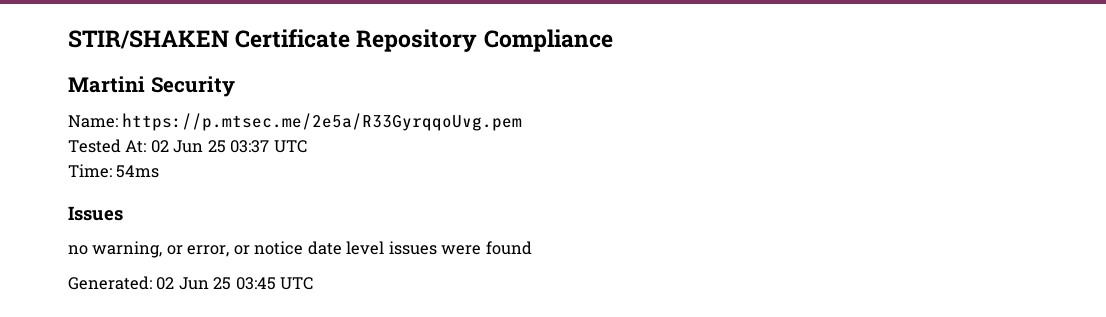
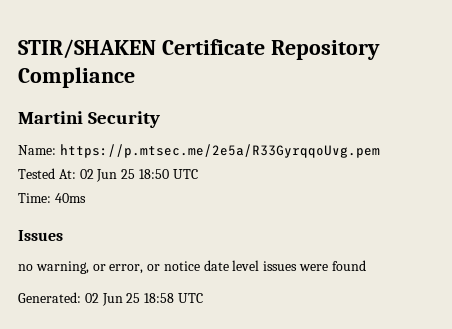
[230,140,270,153] 03:37 -> [138,169,169,179] 18:50
[116,165,160,178] 54ms -> [54,193,86,203] 40ms
[235,277,276,290] 03:45 -> [144,293,175,303] 18:58

